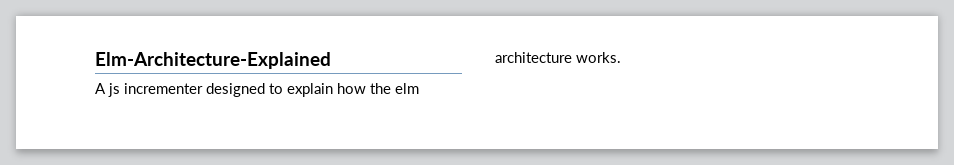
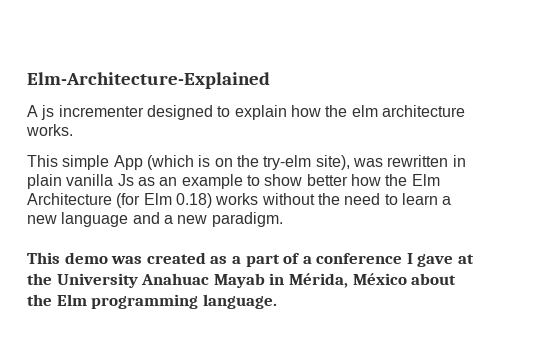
(621, 57) none -> [27,155,466,170] [27,174,440,189] [27,193,452,208] [27,212,283,227] [27,252,475,267] [27,273,457,288] [27,294,277,309] // This simple App (which is on the try-elm site), was rewritten in plain vanilla Js as an example to show better how the Elm Architecture (for Elm 0.18) works without the need to learn a new language and a new paradigm. // This demo was created as a part of a conference I gave at the University Anahuac Mayab in Mérida, México about the Elm programming language.

